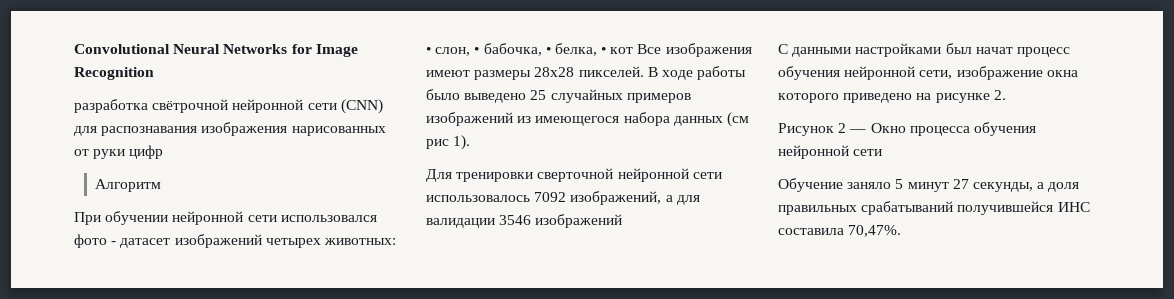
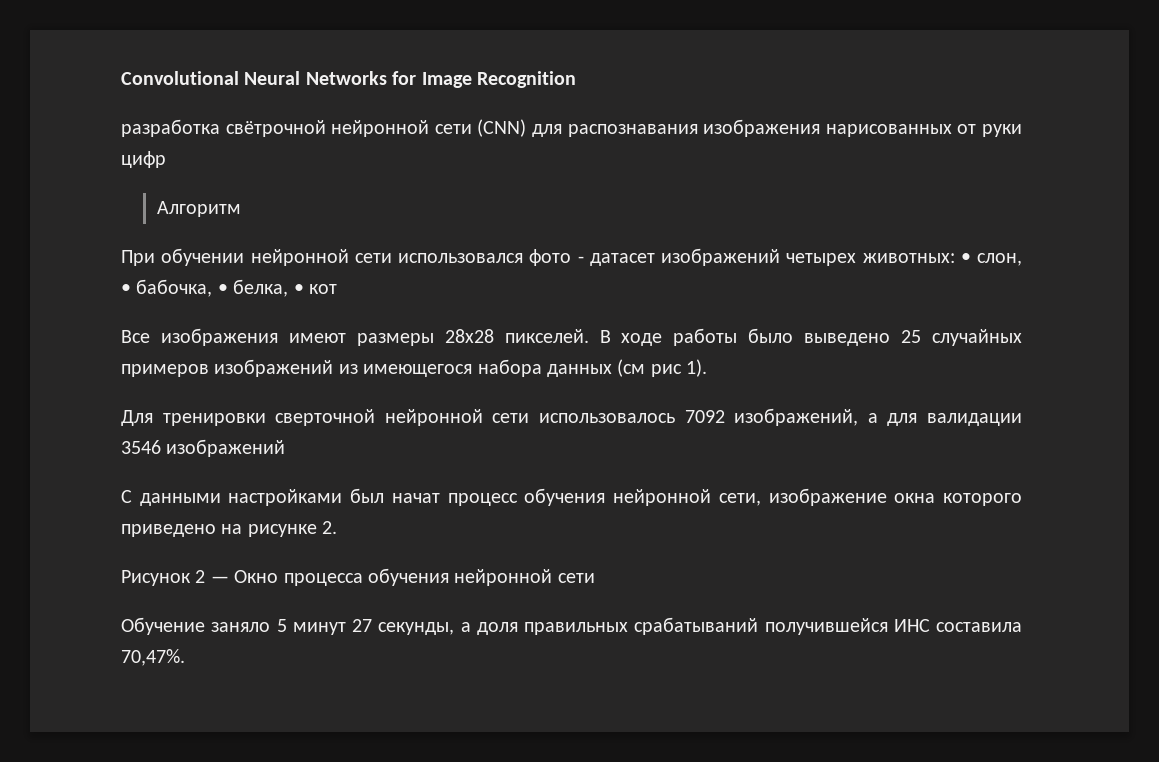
(634, 50) none -> (337, 289) //

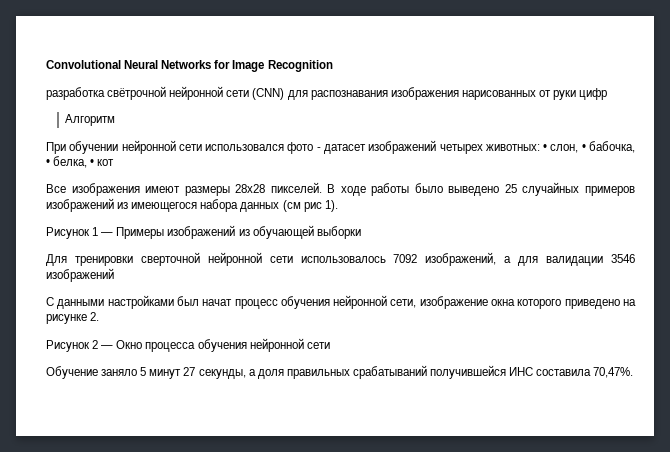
(708, 368) none -> [46,225,361,239] // Рисунок 1 — Примеры изображений из обучающей выборки

